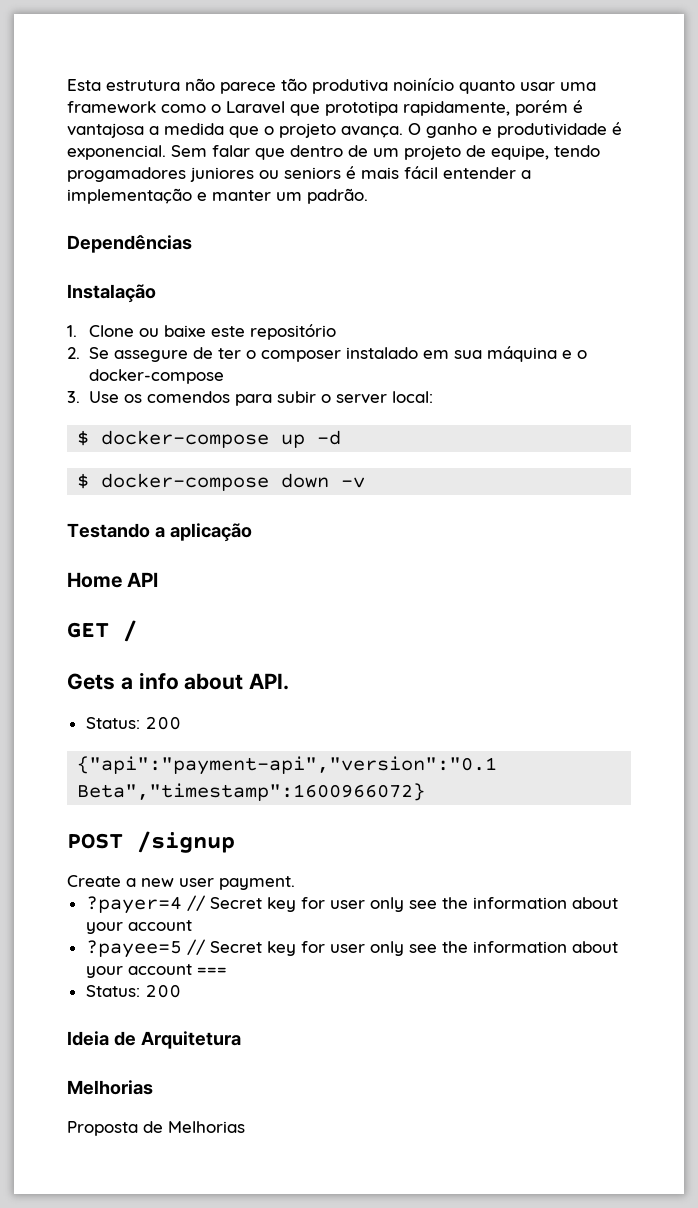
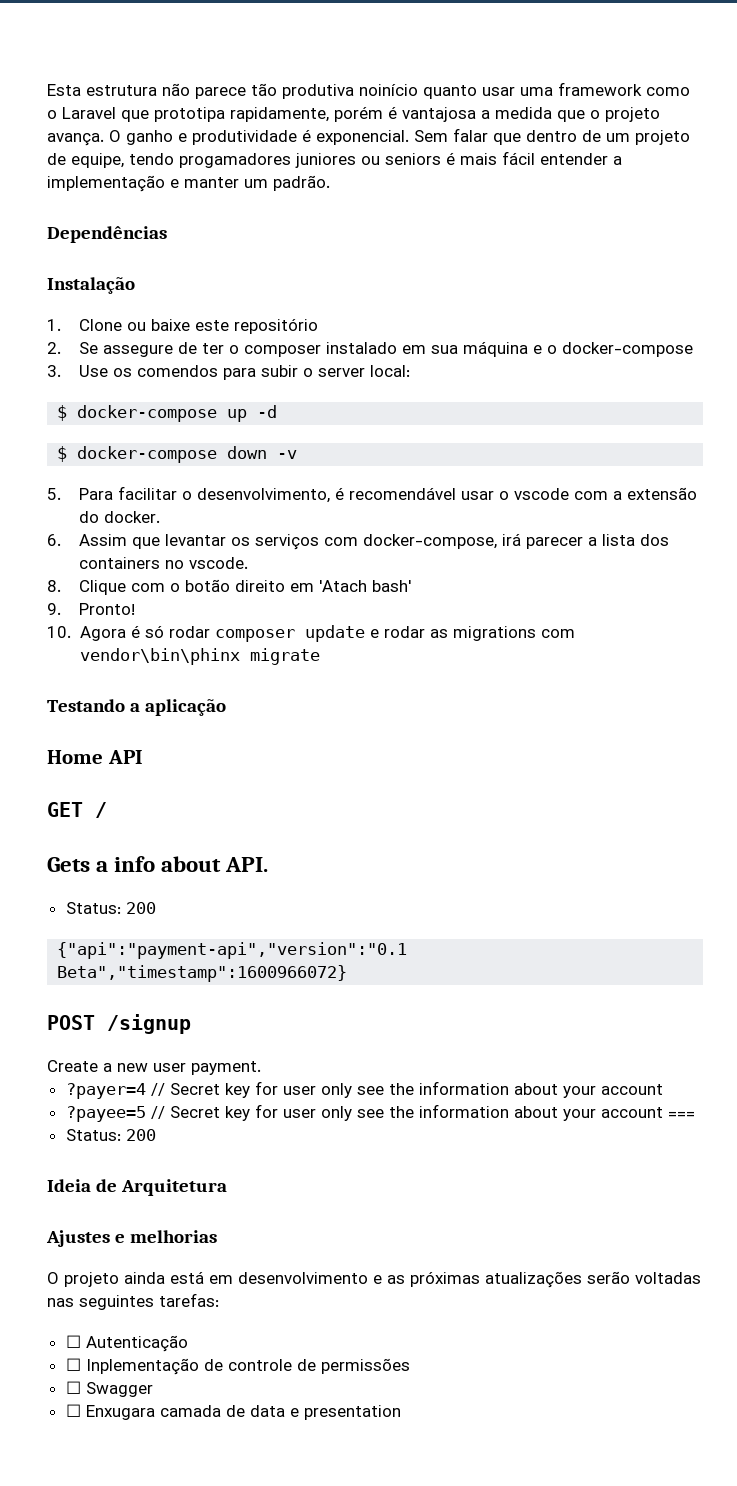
(366, 482) none -> [47,486,697,503] [78,511,160,523] [47,533,669,550] [78,557,248,569] [47,579,411,595] [47,603,135,615] [47,625,575,642] [79,648,320,665] // 5. Para facilitar o desenvolvimento, é recomendável usar o vscode com a extensão do docker. // 6. Assim que levantar os serviços com docker-compose, irá parecer a lista dos containers no vscode. // 8. Clique com o botão direito em 'Atach bash' // 9. Pronto! // 10. Agora é só rodar composer update e rodar as migrations com vendor\bin\phinx migrate
[67,1080,153,1095] [67,1121,245,1136] Melhorias // Proposta de Melhorias -> [46,1230,218,1247] [47,1271,701,1288] [47,1293,219,1310] [65,1335,188,1352] [65,1358,410,1375] [65,1381,153,1397] [65,1404,401,1420] Ajustes e melhorias // O projeto ainda está em desenvolvimento e as próximas atualizações serão voltadas nas seguintes tarefas: // ☐ Autenticação // ☐ Inplementação de controle de permissões // ☐ Swagger // ☐ Enxugara camada de data e presentation

